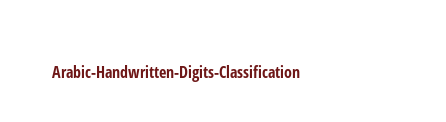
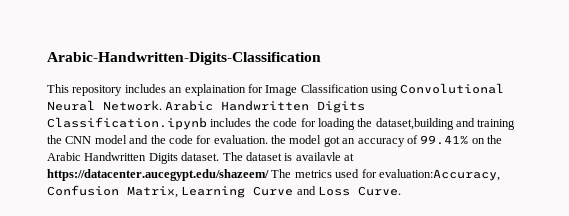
(300, 73) none -> [47,83,505,96] [47,100,366,113] [47,117,516,130] [47,135,502,147] [47,152,354,164] [47,169,500,181] [47,185,402,198] // This repository includes an explaination for Image Classification using Convolutional Neural Network. Arabic Handwritten Digits Classification.ipynb includes the code for loading the dataset,building and training the CNN model and the code for evaluation. the model got an accuracy of 99.41% on the Arabic Handwritten Digits dataset. The dataset is availavle at https://datacenter.aucegypt.edu/shazeem/ The metrics used for evaluation:Accuracy, Confusion Matrix, Learning Curve and Loss Curve.

